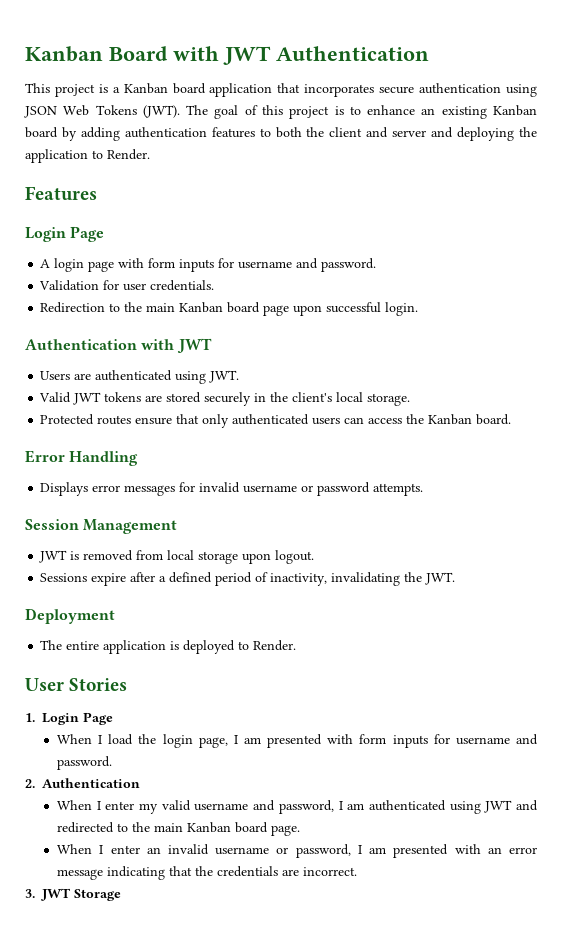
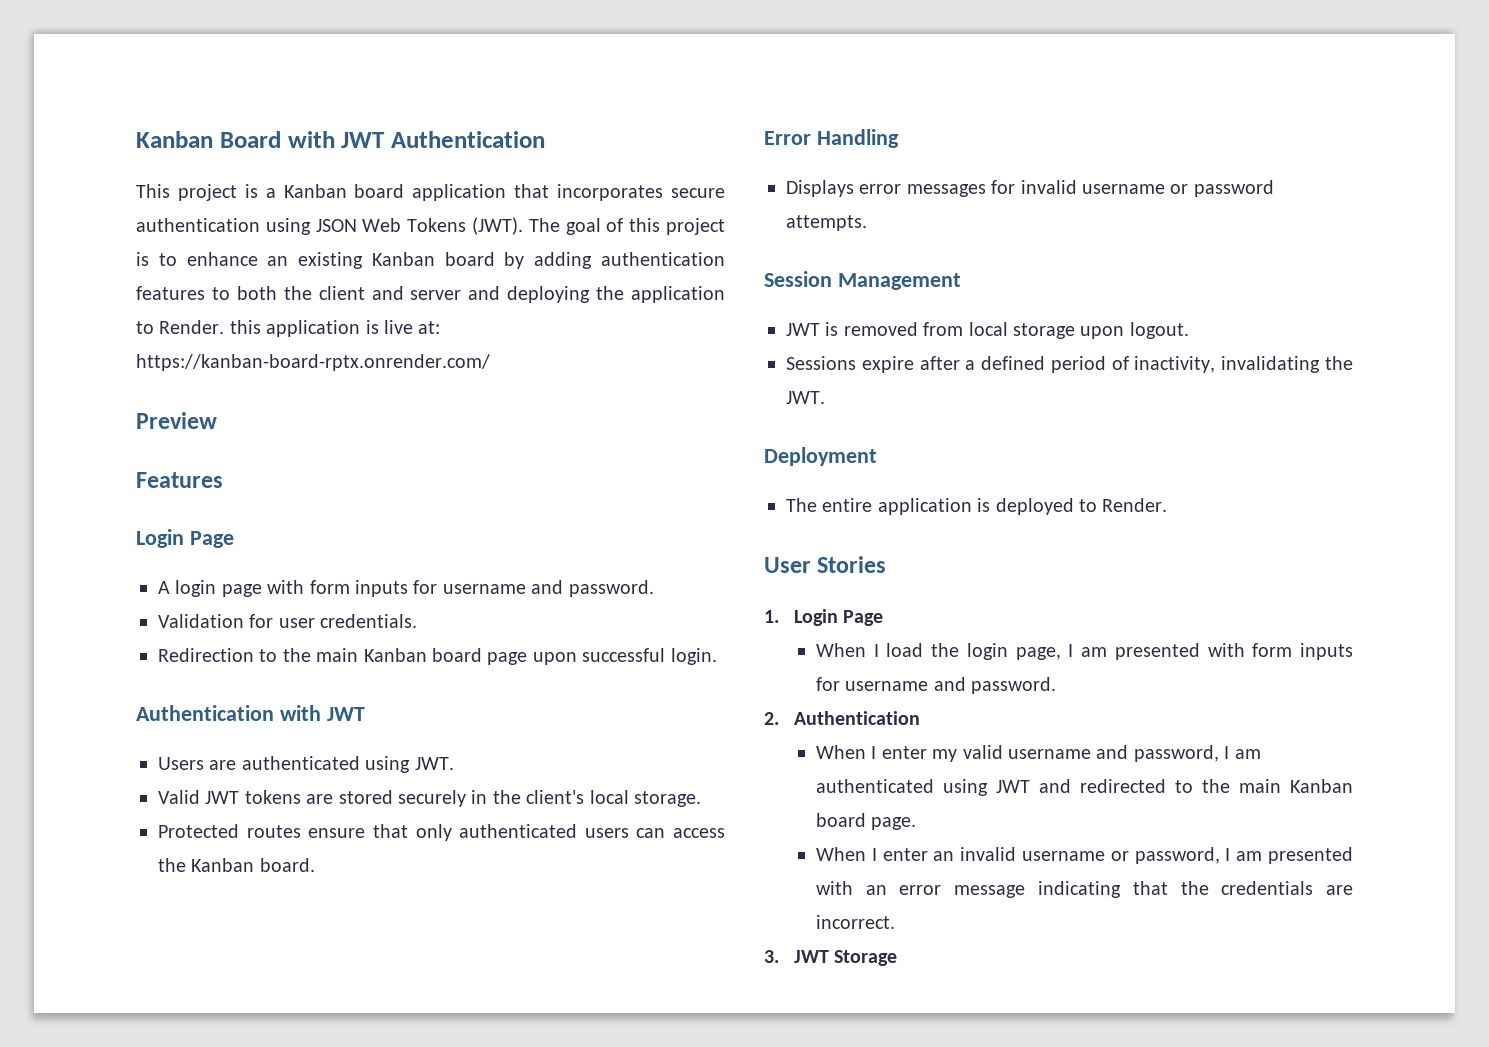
(150, 154) none -> [229,320,441,337] [136,354,490,371] [136,412,217,429] this application is live at: https://kanban-board-rptx.onrender.com/ // Preview

